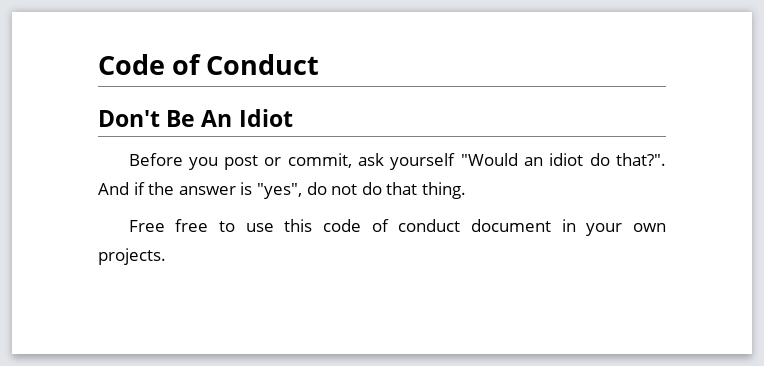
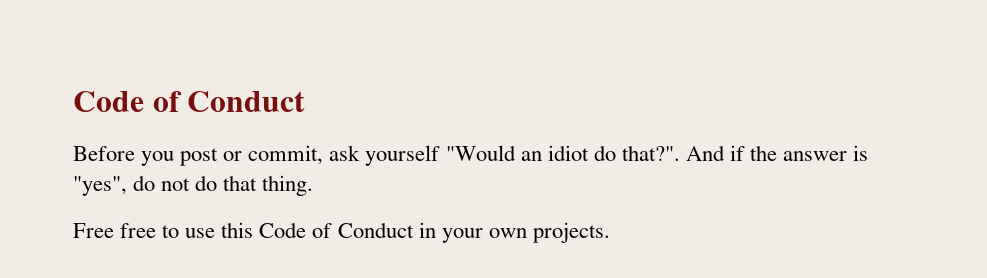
[98,54,320,75] [98,109,293,127] Code of Conduct // Don't Be An Idiot -> [73,91,306,112] Code of Conduct
[322,219,551,232] code of conduct document -> [259,222,414,238] Code of Conduct

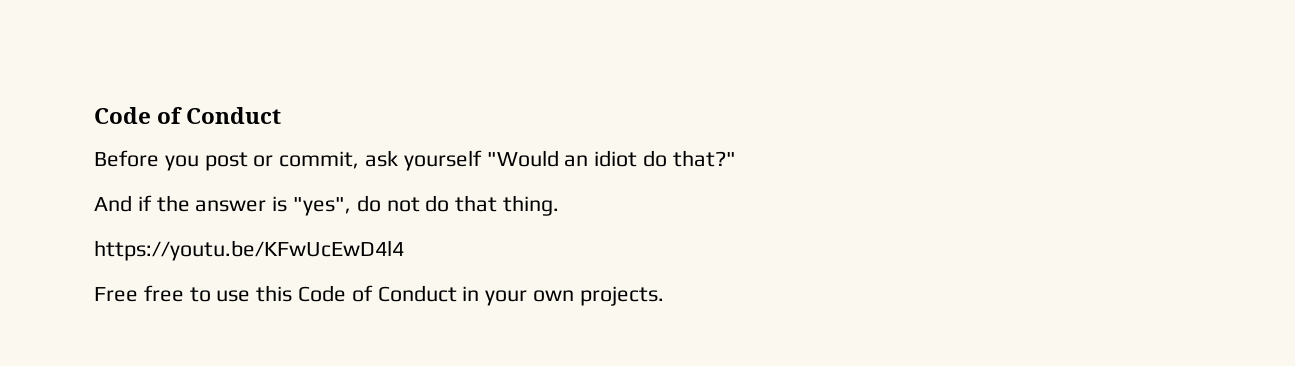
[621,145,680,161] that?". -> [672,150,736,167] that?" //
(314, 185) none -> [94,240,404,261] // https://youtu.be/KFwUcEwD4l4

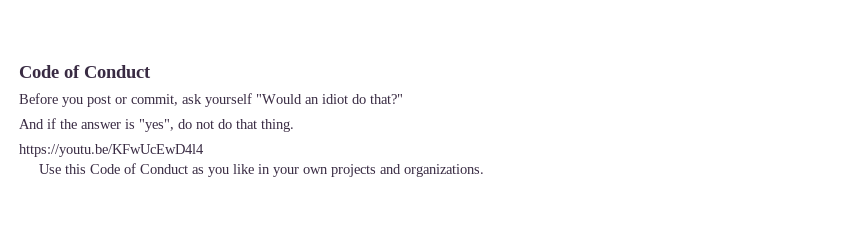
[94,285,664,306] Free free to use this Code of Conduct in your own projects. -> [38,163,484,177] Use this Code of Conduct as you like in your own projects and organizations.

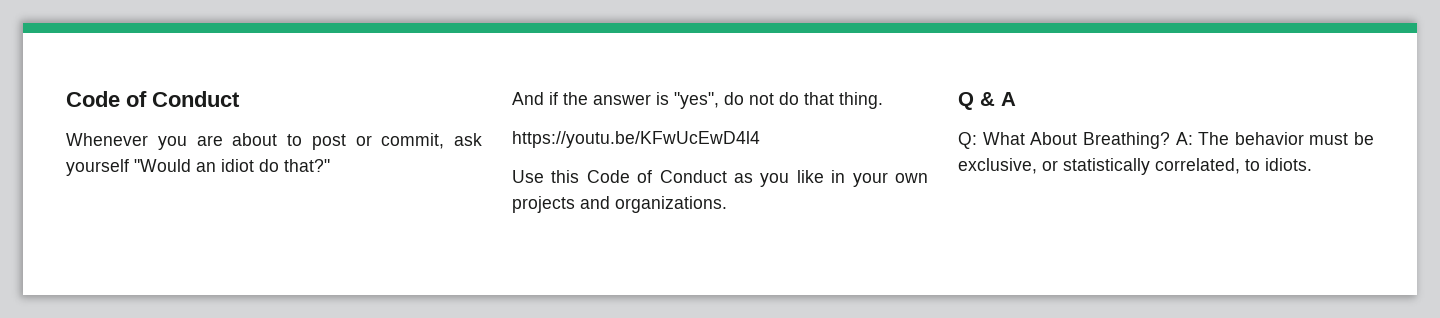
[19,93,83,107] Before you -> [66,133,302,150] Whenever you are about to
(484, 170) none -> [958,92,1016,110] [958,132,1374,149] [958,158,1312,175] // Q & A // Q: What About Breathing? A: The behavior must be exclusive, or statistically correlated, to idiots.

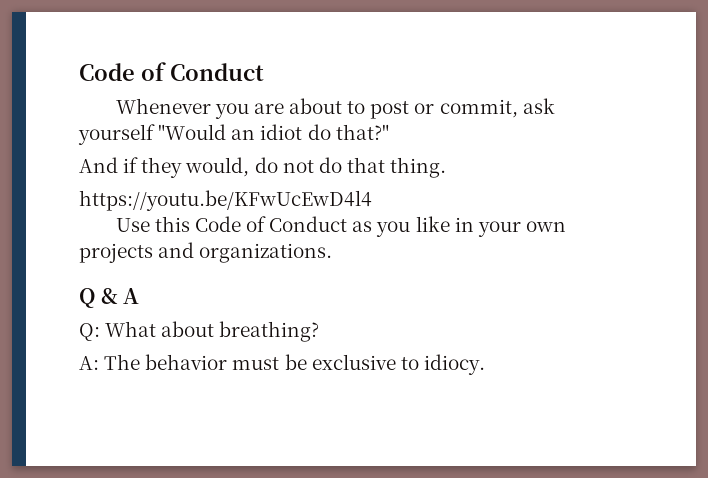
[563,92,719,109] the answer is "yes", -> [141,157,250,178] they would,
[1030,132,1170,149] About Breathing? -> [161,321,320,342] about breathing? //
[958,158,1312,175] exclusive, or statistically correlated, to idiots. -> [311,354,485,375] exclusive to idiocy.

